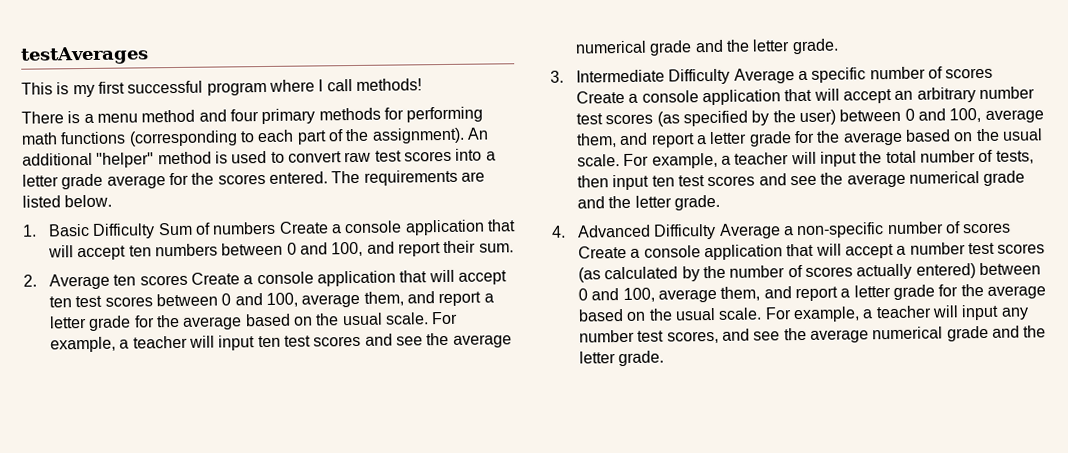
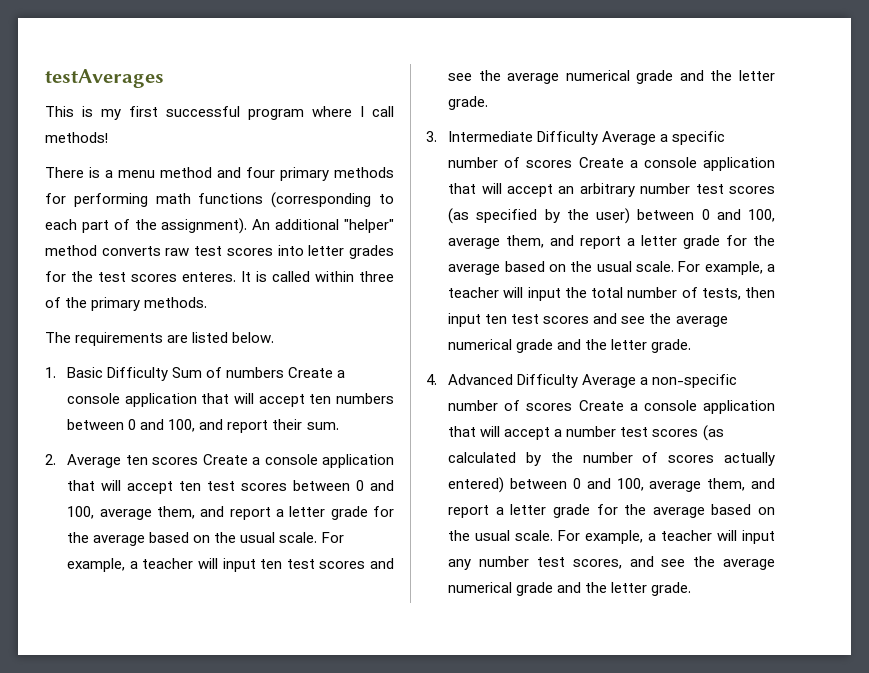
[214,148,496,164] [22,171,328,190] is used to convert raw test scores into a letter grade average for the scores entered. -> [101,245,395,259] [45,271,394,282] [45,297,208,311] converts raw test scores into letter grades for the test scores enteres. It is called within three of the primary methods. //

